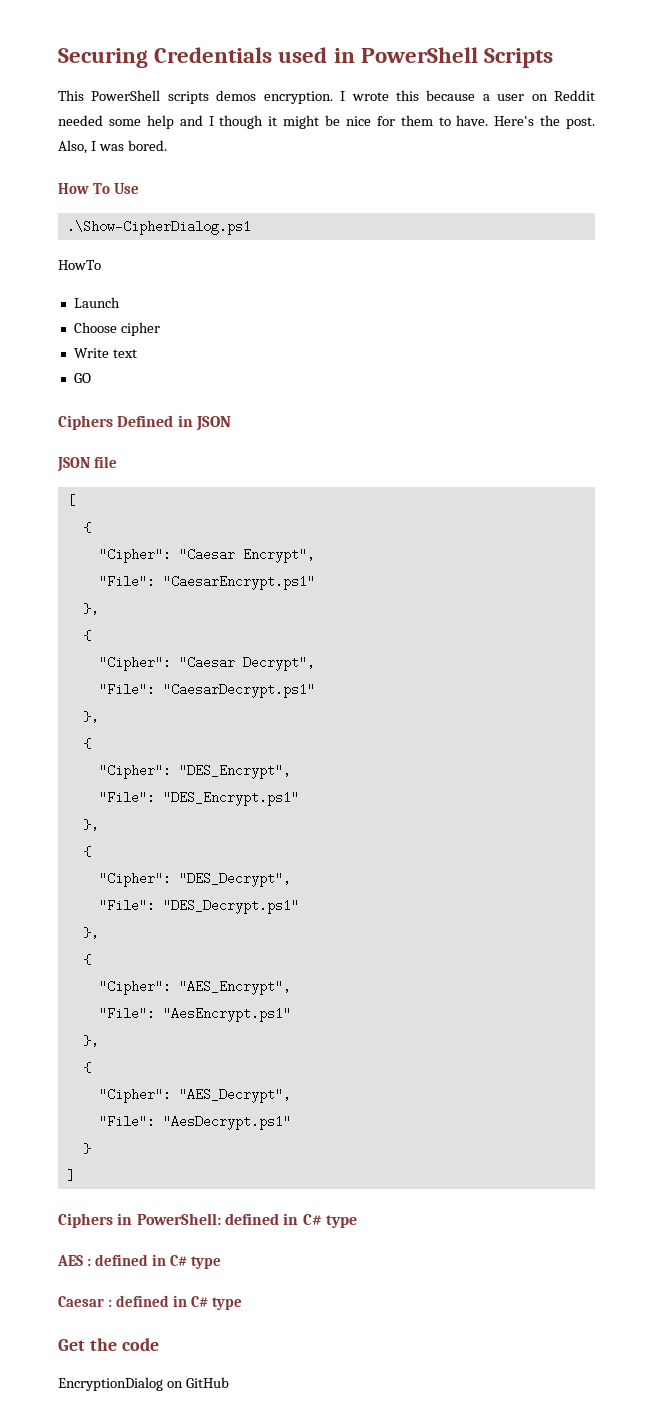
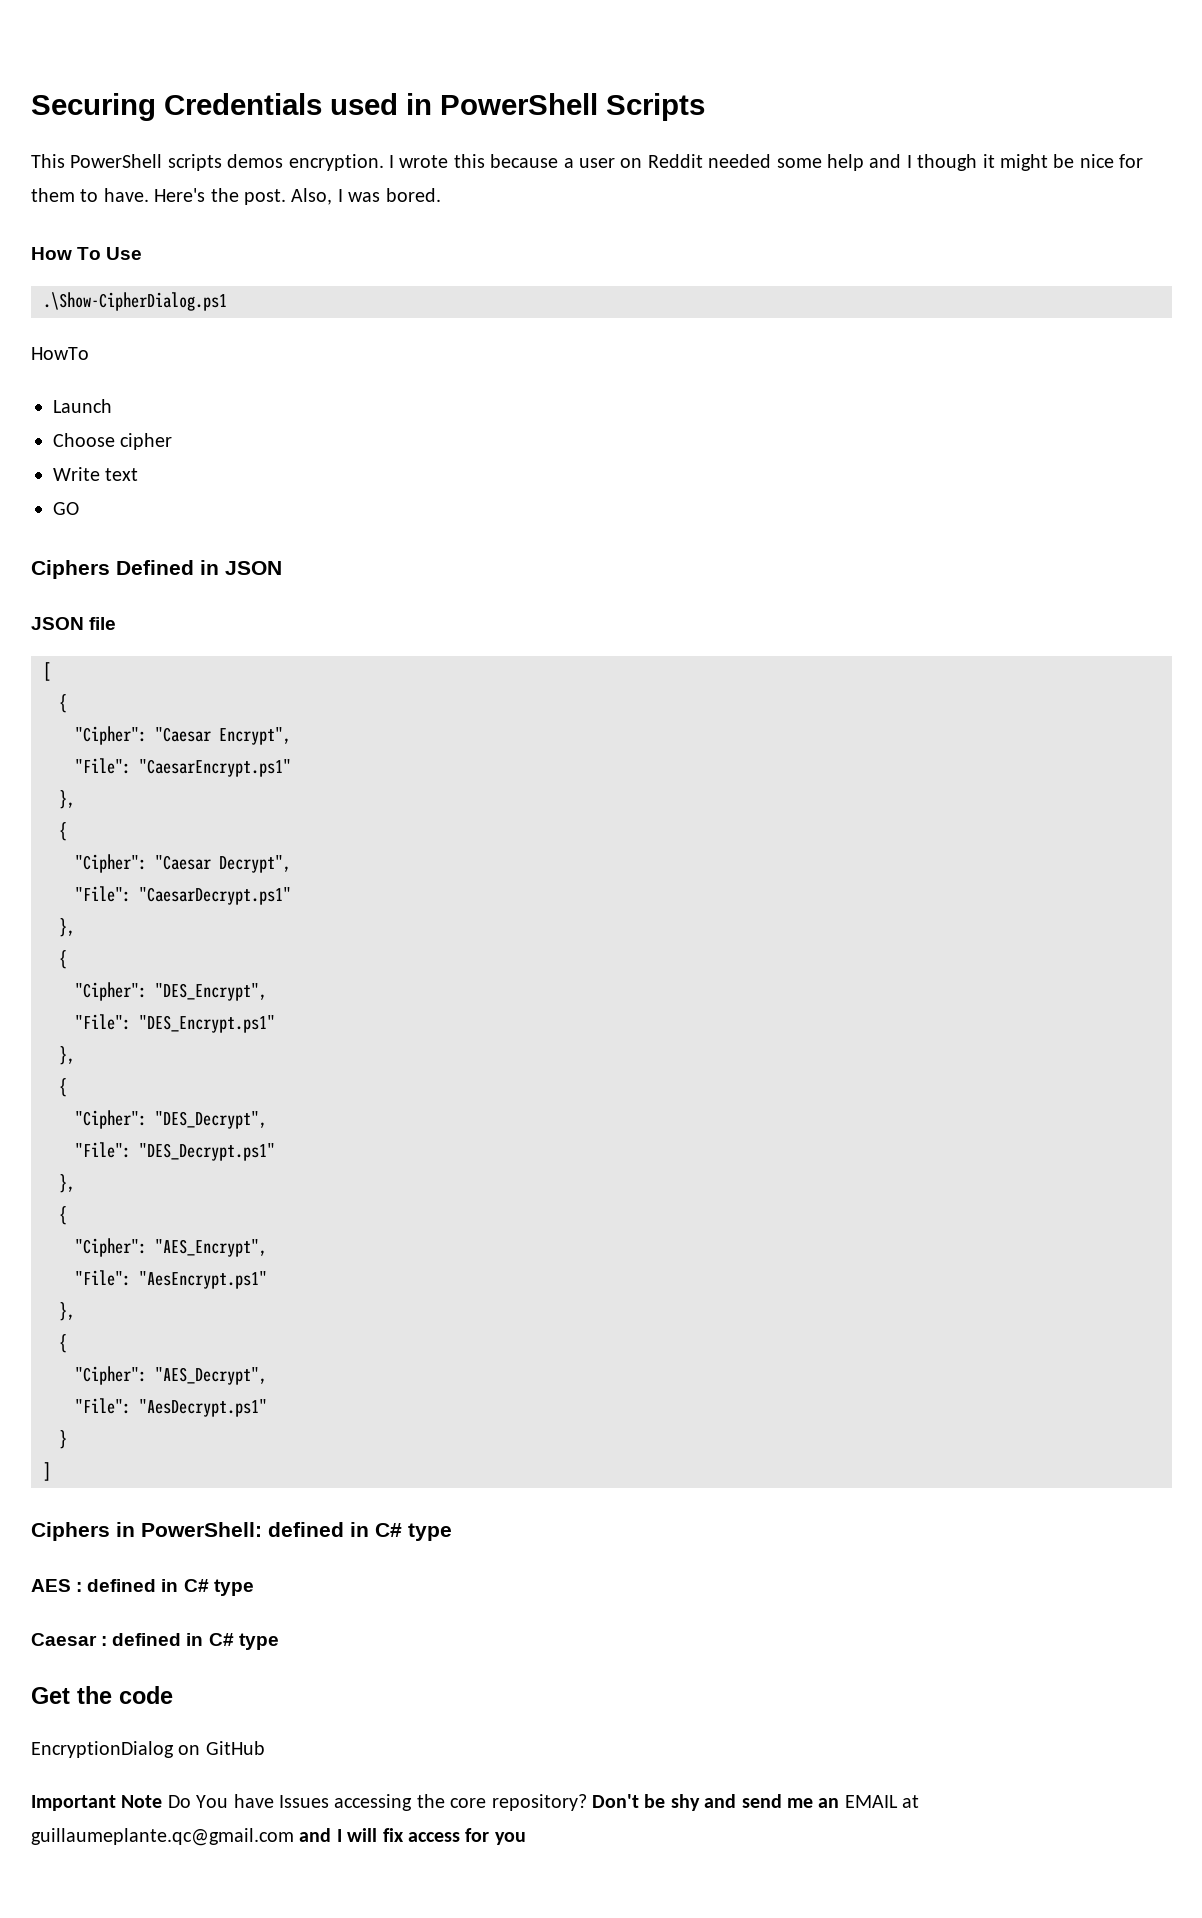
(229, 1382) none -> [31,1794,920,1811] [31,1828,526,1846] // Important Note Do You have Issues accessing the core repository? Don't be shy and send me an EMAIL at guillaumeplante.qc@gmail.com and I will fix access for you

